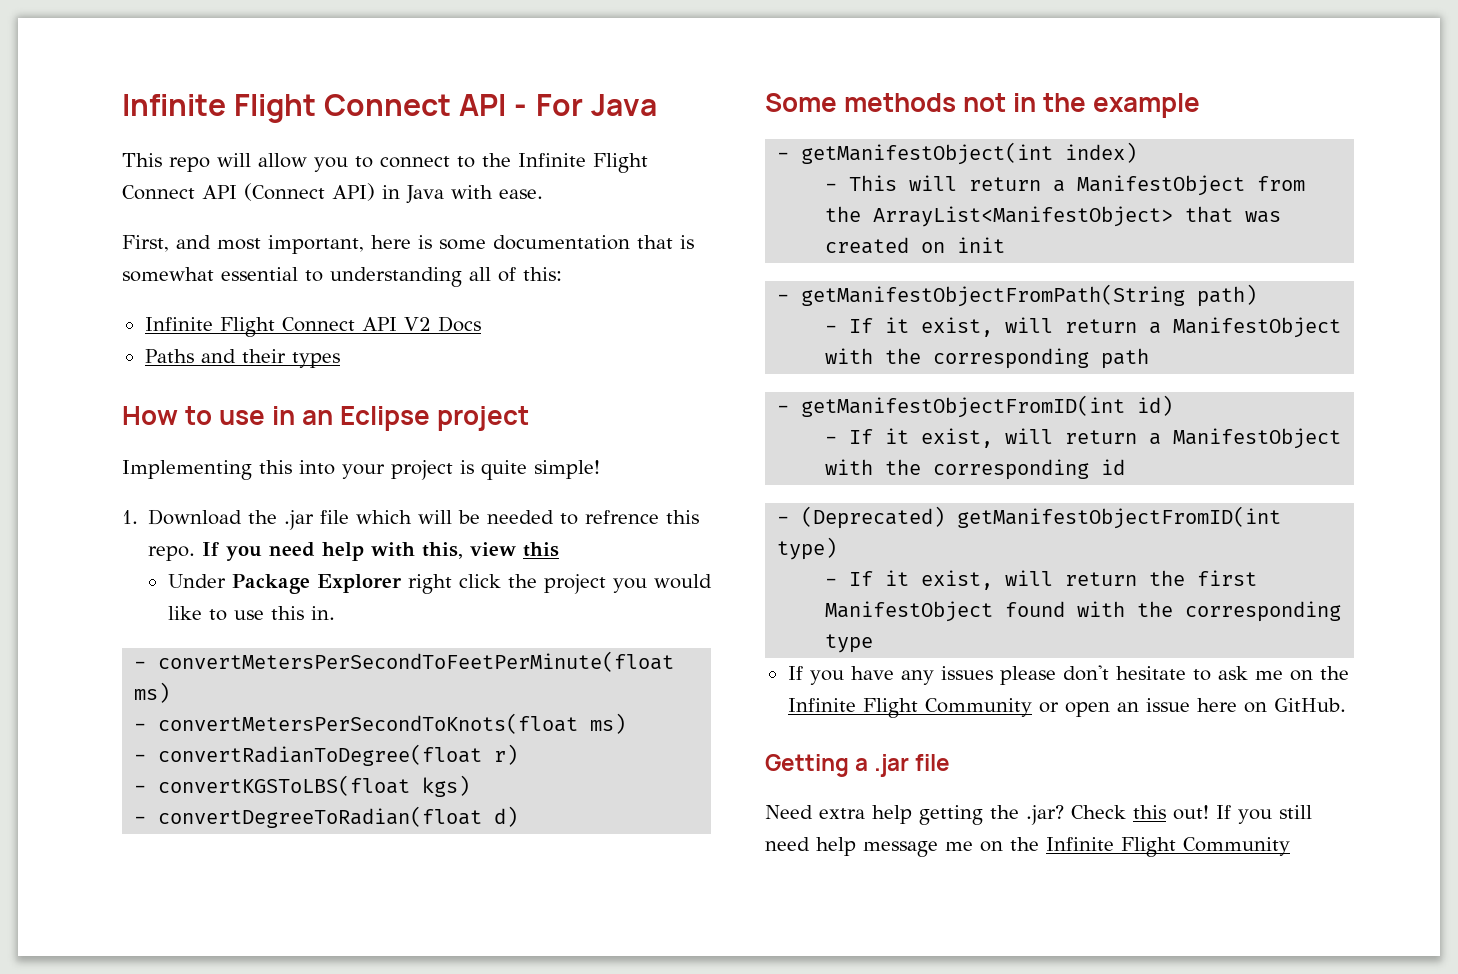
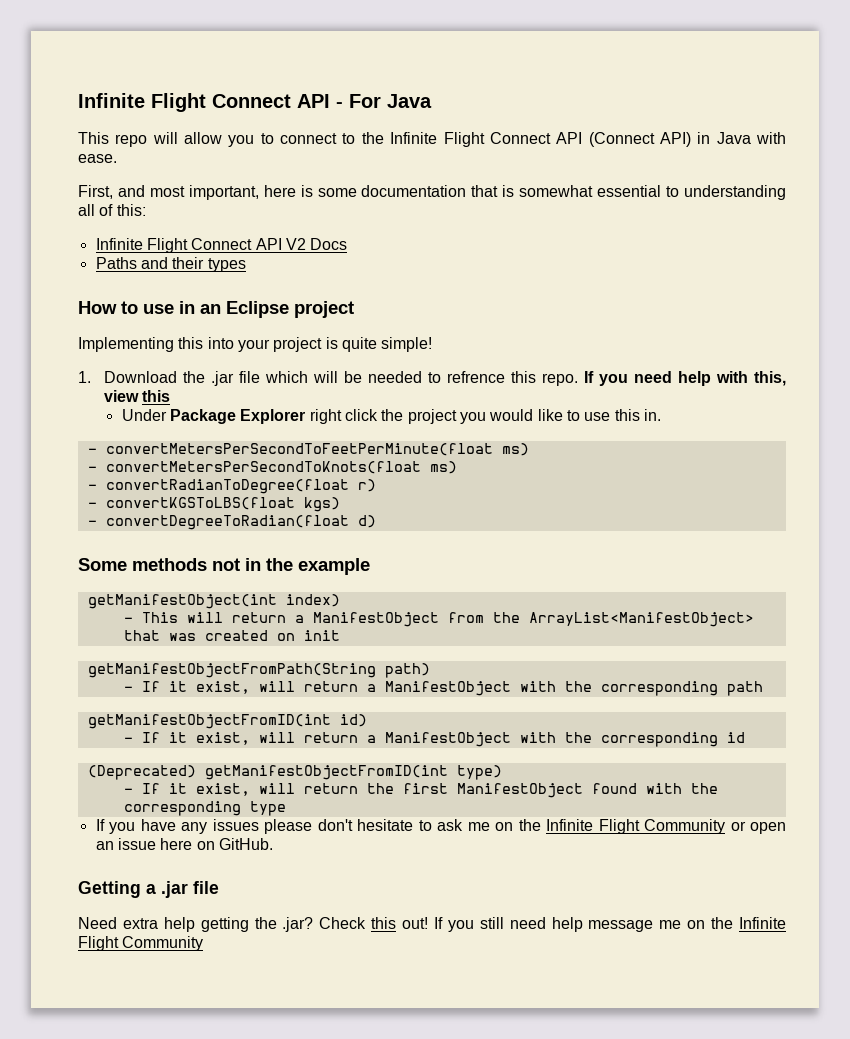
[777,152,790,160] - -> (370, 566) none
[777,294,790,302] - -> (340, 635) none
[777,405,790,413] - -> (763, 688) none
[777,516,790,524] - -> (745, 737) none

